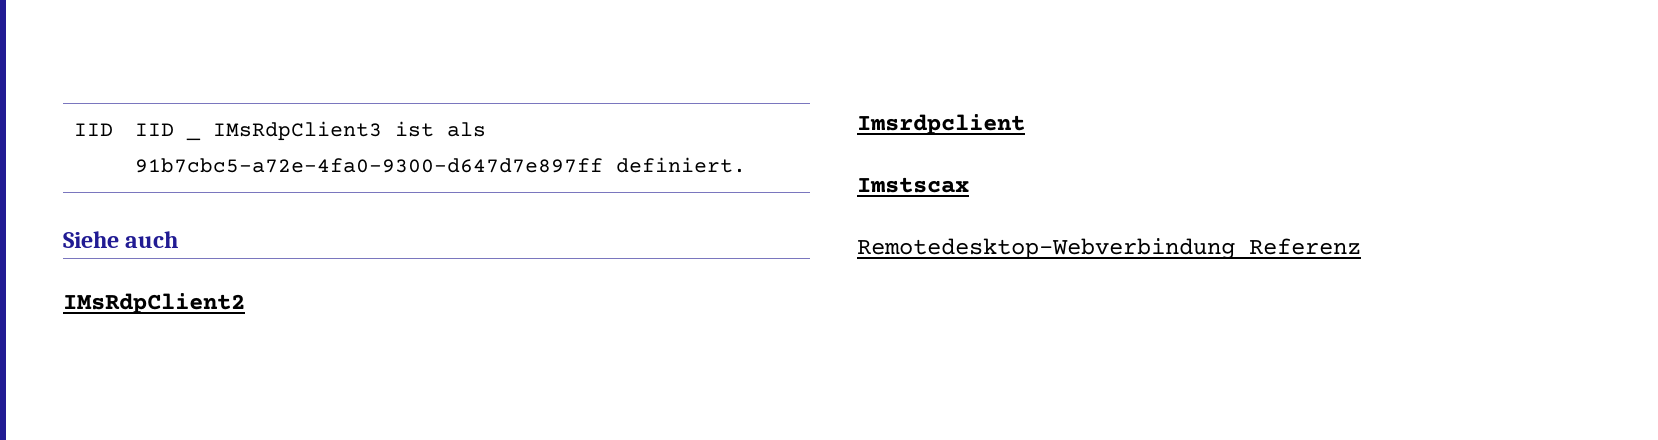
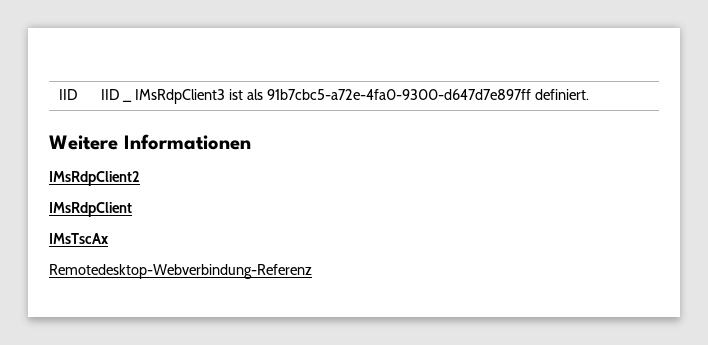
[63,231,179,248] Siehe auch -> [49,134,251,150] Weitere Informationen
[857,114,1025,135] [857,177,969,193] [857,238,1361,259] Imsrdpclient // Imstscax // Remotedesktop-Webverbindung Referenz -> [49,202,132,217] [49,233,108,244] [49,264,312,279] IMsRdpClient // IMsTscAx // Remotedesktop-Webverbindung-Referenz

